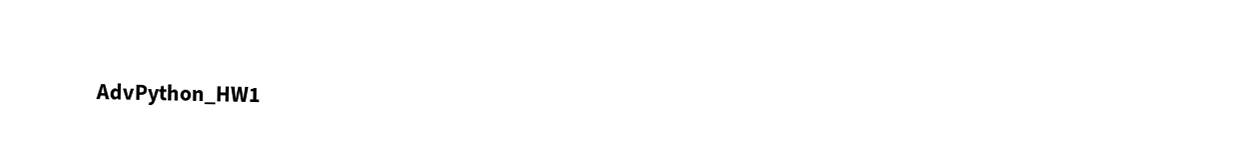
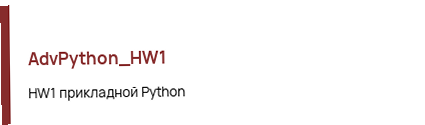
(261, 95) none -> [28,86,187,101] // HW1 прикладной Python

